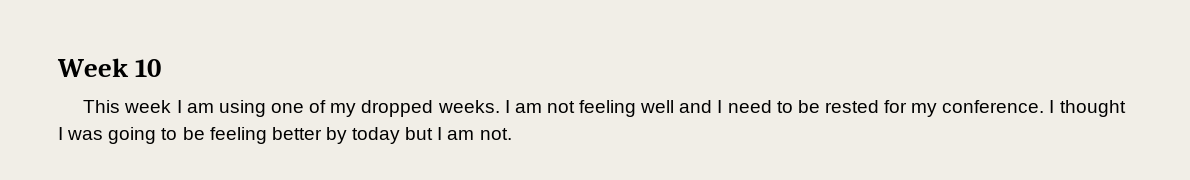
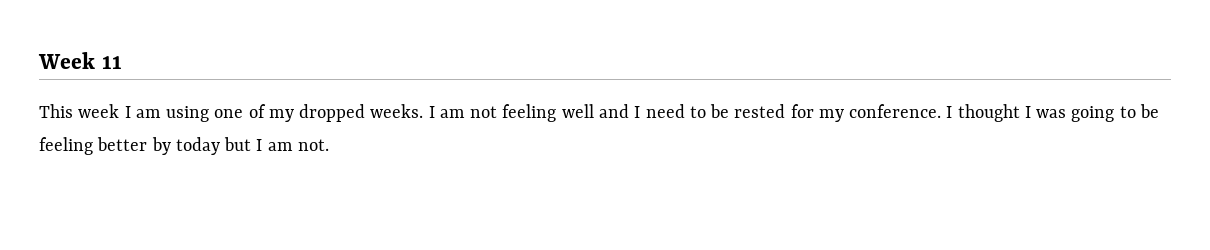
[135,59,162,77] 10 -> [101,56,122,69] 11

